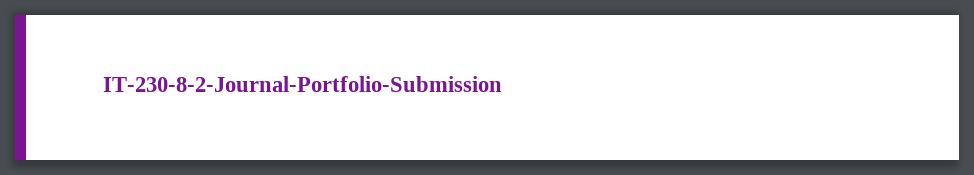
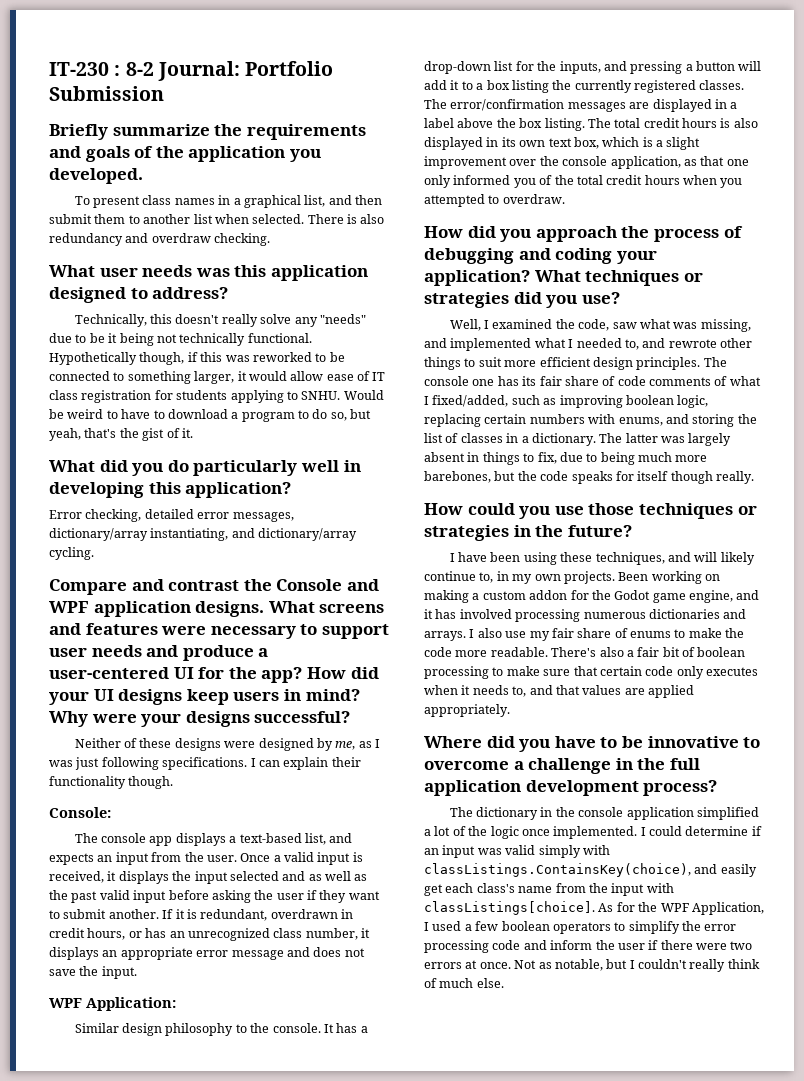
[103,76,502,92] IT-230-8-2-Journal-Portfolio-Submission -> [49,61,334,81] [49,86,164,101] [49,124,366,140] [49,146,321,162] [49,168,143,184] [74,195,383,208] [49,214,385,224] [49,233,271,246] [49,265,368,281] [49,287,229,303] [74,314,366,327] [49,333,312,346] [49,352,345,365] [49,371,386,384] [49,390,384,403] [49,409,372,422] [49,428,193,441] [49,460,361,476] [49,482,292,498] [49,509,294,522] [49,528,358,541] [49,547,94,560] [49,579,379,595] [49,601,385,617] [49,623,389,639] [49,645,269,661] [49,667,379,683] [49,689,360,705] [49,711,351,727] [74,738,381,751] [49,757,361,770] [49,776,174,789] [49,807,111,818] [74,833,353,846] [49,852,363,865] [49,871,368,884] [49,890,380,903] [49,909,353,921] [49,928,370,941] [49,947,365,960] [49,966,137,979] [49,997,176,1011] [74,1023,368,1036] [424,61,762,74] [424,80,745,93] [424,99,738,112] [424,118,758,131] [424,137,701,150] [424,156,749,169] [424,175,743,188] [424,194,565,207] [424,226,743,242] [424,248,657,264] [424,270,703,286] [424,292,620,308] [449,319,751,332] [424,338,752,351] [424,357,727,370] [424,376,761,386] [424,395,709,408] [424,414,757,427] [424,433,732,446] [424,452,708,465] [424,471,754,484] [424,503,757,519] [424,525,632,541] [449,552,755,565] [424,571,720,584] [424,590,760,603] [424,609,747,622] [424,628,745,641] [424,647,746,657] [424,666,758,679] [424,685,694,698] [424,704,510,717] [424,736,761,752] [424,758,700,774] [424,780,718,796] [449,807,759,820] [424,826,762,839] [424,845,610,858] [424,863,757,877] [424,883,674,896] [424,901,764,915] [424,921,737,934] [424,940,753,953] [424,959,760,972] [424,978,504,988] IT-230 : 8-2 Journal: Portfolio Submission // Briefly summarize the requirements and goals of the application you developed. // To present class names in a graphical list, and then submit them to another list when selected. There is also redundancy and overdraw checking. // What user needs was this application designed to address? // Technically, this doesn't really solve any "needs" due to be it being not technically functional. Hypothetically though, if this was reworked to be connected to something larger, it would allow ease of IT class registration for students applying to SNHU. Would be weird to have to download a program to do so, but yeah, that's the gist of it. // What did you do particularly well in developing this application? // Error checking, detailed error messages, dictionary/array instantiating, and dictionary/array cycling. // Compare and contrast the Console and WPF application designs. What screens and features were necessary to support user needs and produce a user-centered UI for the app? How did your UI designs keep users in mind? Why were your designs successful? // Neither of these designs were designed by me, as I was just following specifications. I can explain their functionality though. // Console: // The console app displays a text-based list, and expects an input from the user. Once a valid input is received, it displays the input selected and as well as the past valid input before asking the user if they want to submit another. If it is redundant, overdrawn in credit hours, or has an unrecognized class number, it displays an appropriate error message and does not save the input. // WPF Application: // Similar design philosophy to the console. It has a drop-down list for the inputs, and pressing a button will add it to a box listing the currently registered classes. The error/confirmation messages are displayed in a label above the box listing. The total credit hours is also displayed in its own text box, which is a slight improvement over the console application, as that one only informed you of the total credit hours when you attempted to overdraw. // How did you approach the process of debugging and coding your application? What techniques or strategies did you use? // Well, I examined the code, saw what was missing, and implemented what I needed to, and rewrote other things to suit more efficient design principles. The console one has its fair share of code comments of what I fixed/added, such as improving boolean logic, replacing certain numbers with enums, and storing the list of classes in a dictionary. The latter was largely absent in things to fix, due to being much more barebones, but the code speaks for itself though really. // How could you use those techniques or strategies in the future? // I have been using these techniques, and will likely continue to, in my own projects. Been working on making a custom addon for the Godot game engine, and it has involved processing numerous dictionaries and arrays. I also use my fair share of enums to make the code more readable. There's also a fair bit of boolean processing to make sure that certain code only executes when it needs to, and that values are applied appropriately. // Where did you have to be innovative to overcome a challenge in the full application development process? // The dictionary in the console application simplified a lot of the logic once implemented. I could determine if an input was valid simply with classListings.ContainsKey(choice), and easily get each class's name from the input with classListings[choice]. As for the WPF Application, I used a few boolean operators to simplify the error processing code and inform the user if there were two errors at once. Not as notable, but I couldn't really think of much else.

